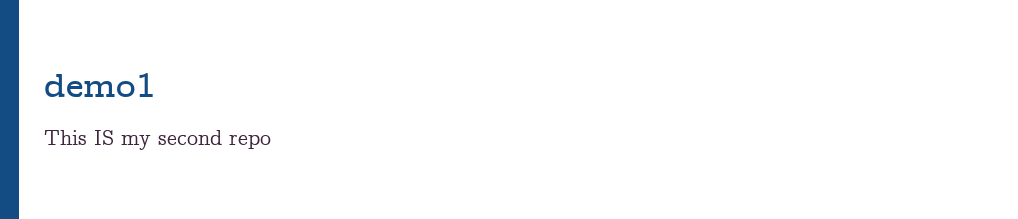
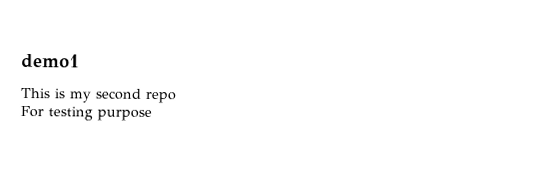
[94,130,114,145] IS -> [54,88,65,99] is
(271, 141) none -> [20,105,152,122] // For testing purpose

